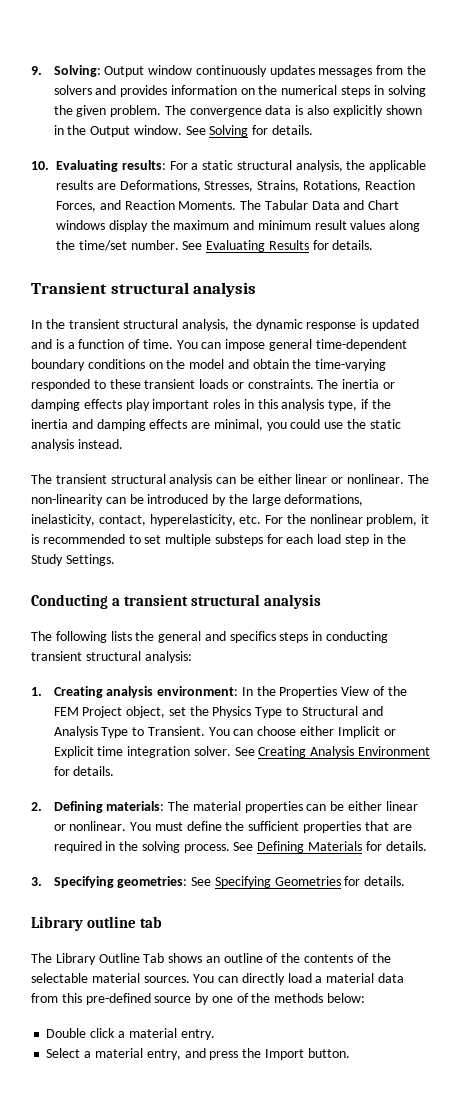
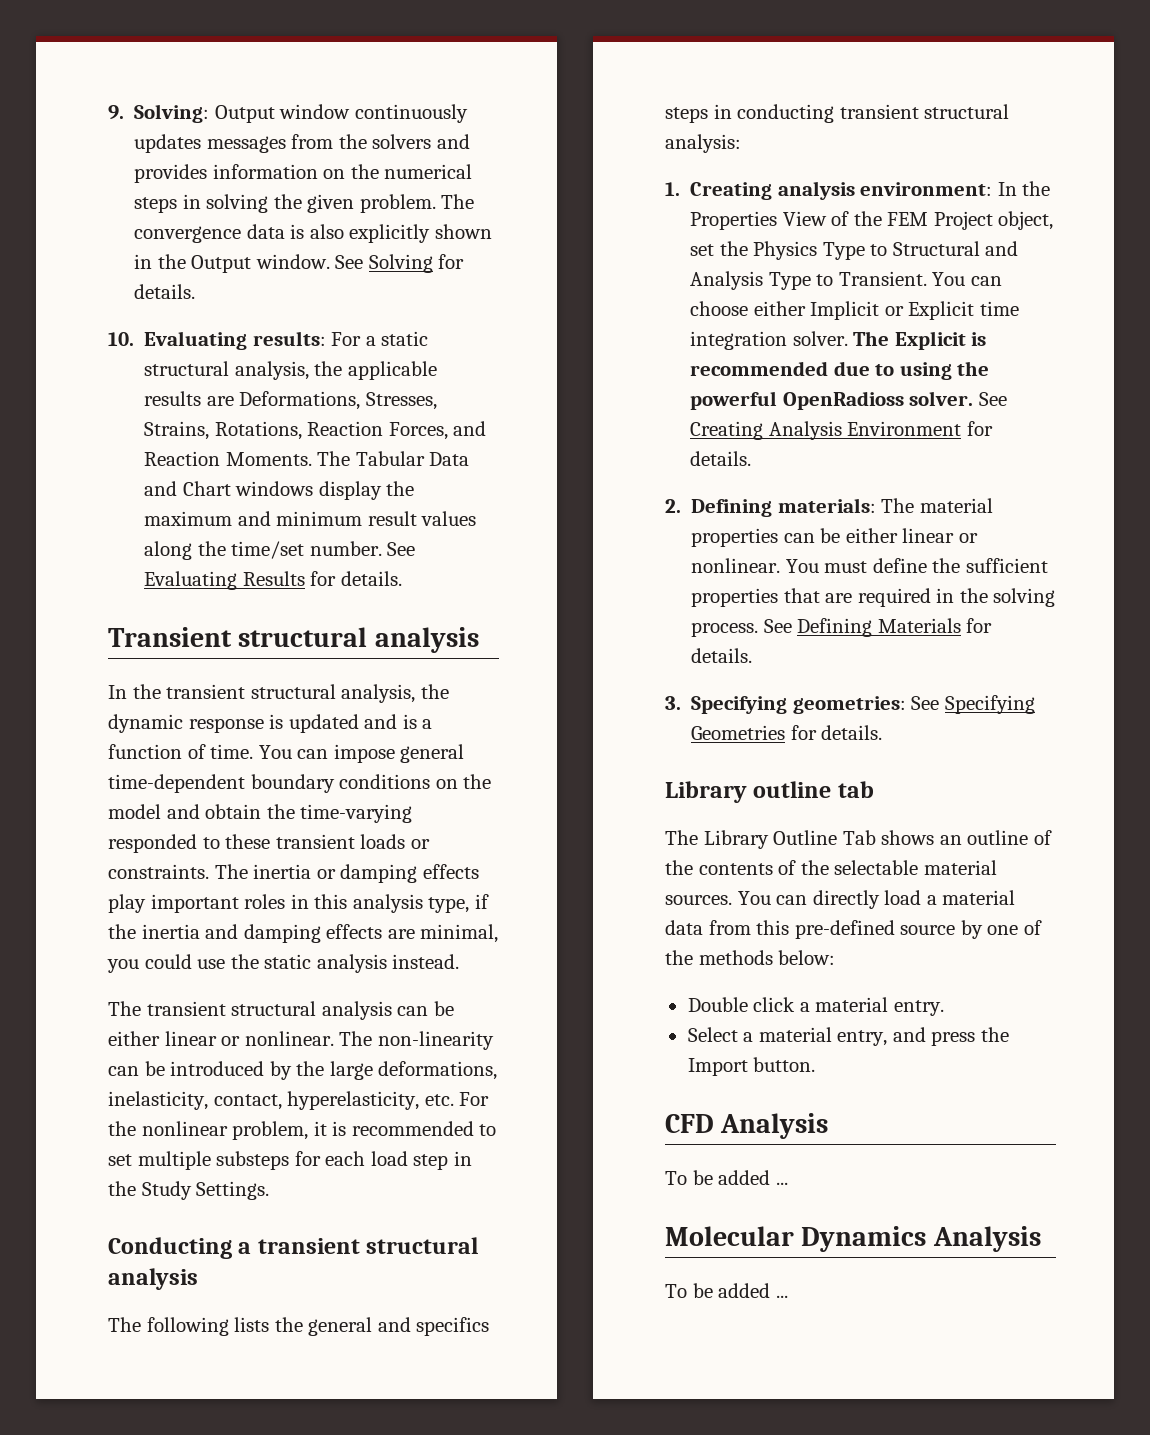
(231, 751) none -> [853,331,987,350] [690,361,990,380] [690,391,974,410] The Explicit is recommended due to using the powerful OpenRadioss solver.
(350, 1053) none -> [665,1113,829,1139] [665,1170,788,1185] [665,1226,1041,1252] [665,1283,788,1298] // CFD Analysis // To be added ... // Molecular Dynamics Analysis // To be added ...

